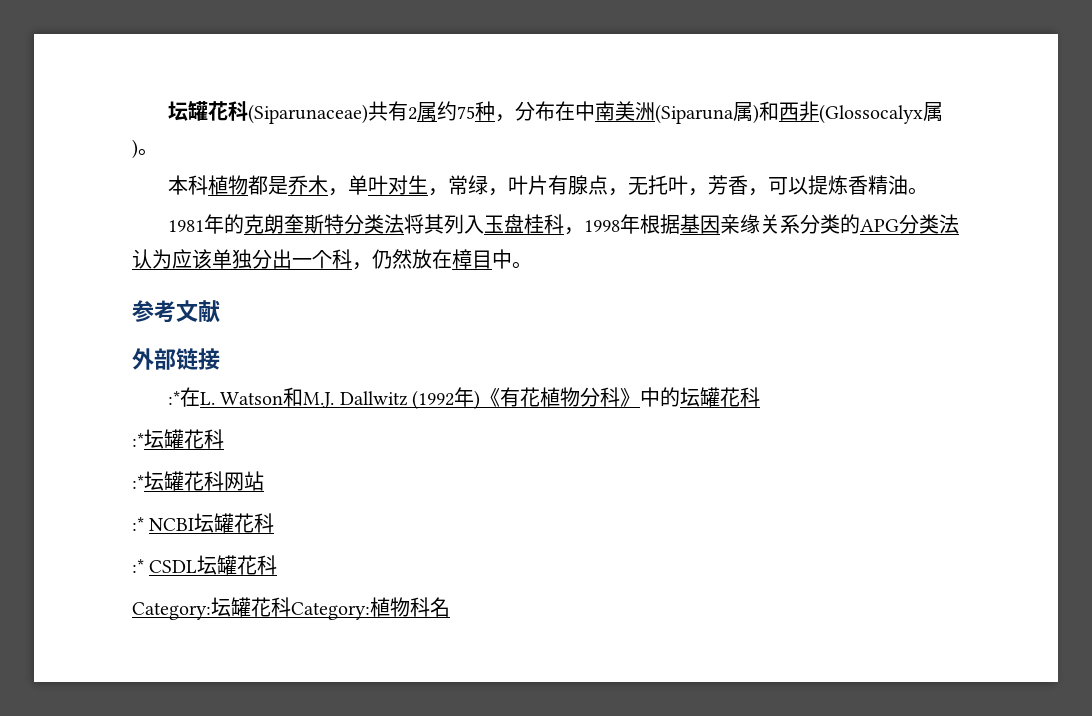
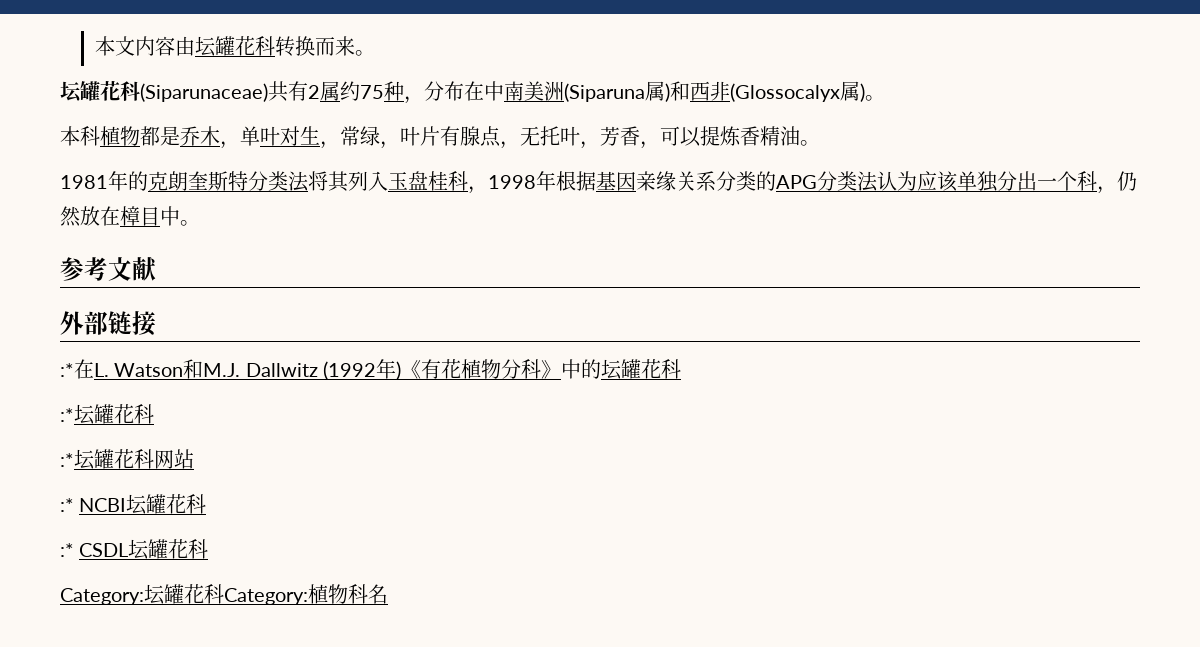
(167, 111) none -> [94,36,375,57] 本文内容由坛罐花科转换而来。 //

